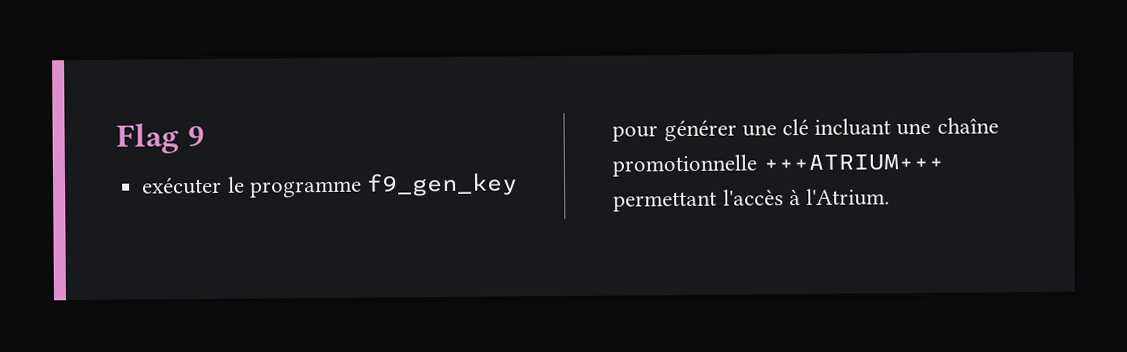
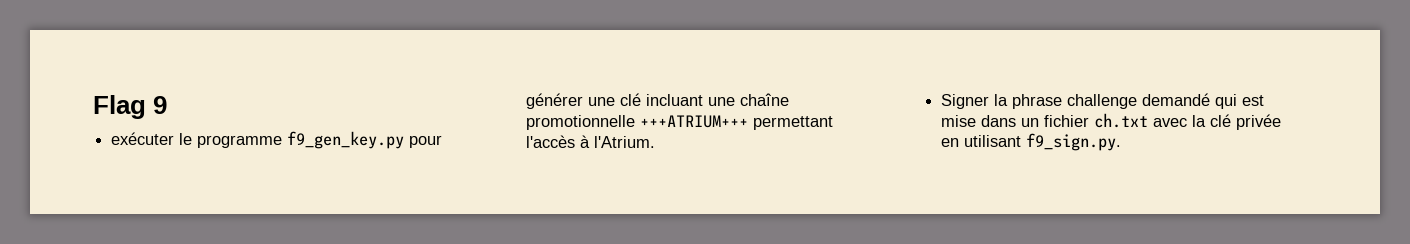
[365,172,518,197] f9_gen_key -> [287,131,405,149] f9_gen_key.py
(890, 197) none -> [941,93,1265,109] [941,113,1282,130] [941,133,1122,151] // Signer la phrase challenge demandé qui est mise dans un fichier ch.txt avec la clé privée en utilisant f9_sign.py.

